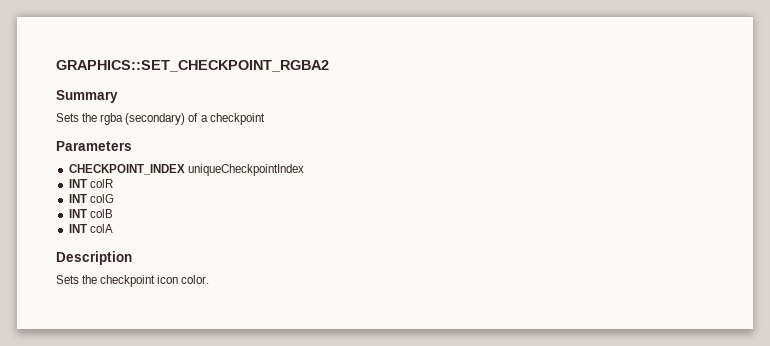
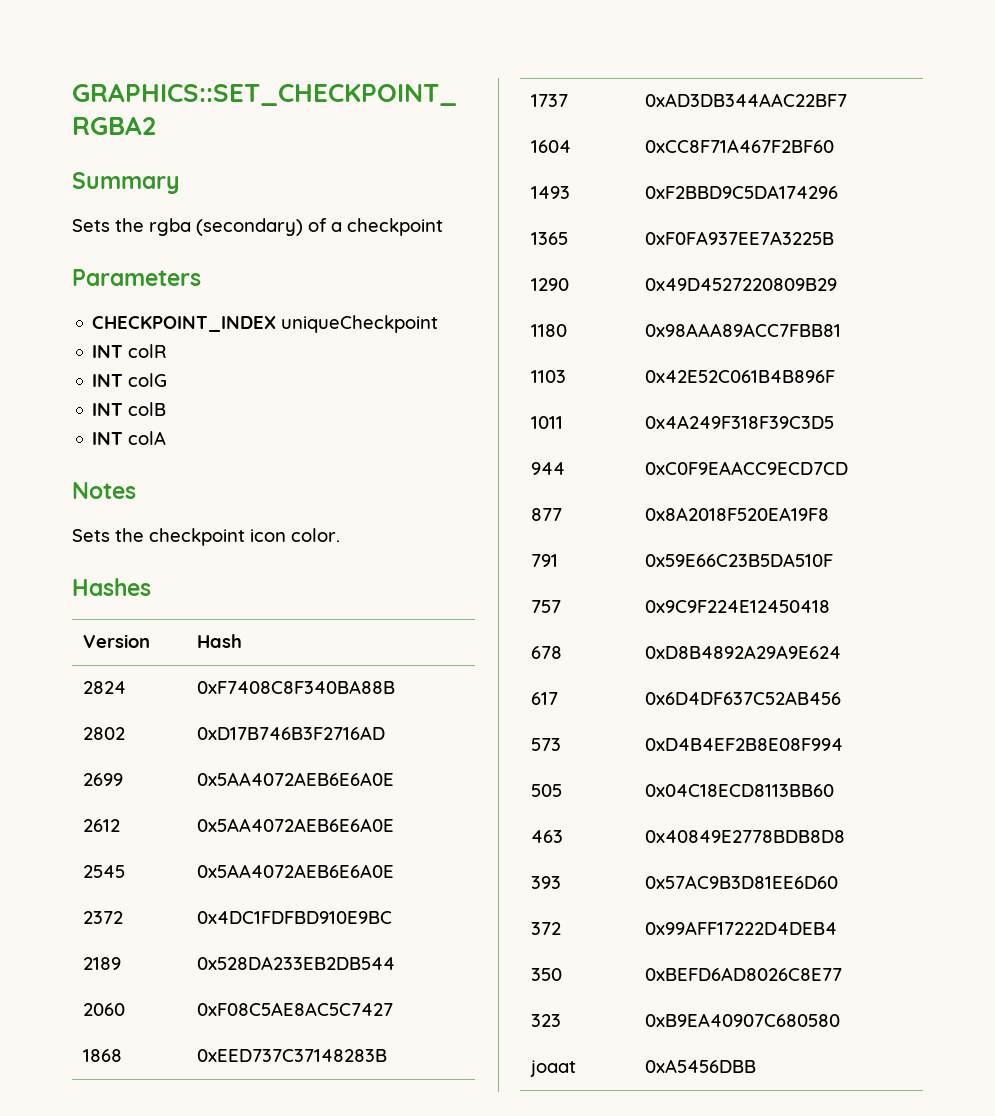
[187,164,304,176] uniqueCheckpointIndex -> [281,315,439,333] uniqueCheckpoint
[56,251,132,265] Description -> [72,482,136,499] Notes
(210, 279) none -> [72,578,151,596] [83,634,151,648] [197,634,243,648] [83,681,127,694] [197,680,396,694] [83,727,126,740] [197,726,386,740] [83,773,124,786] [197,772,395,786] [83,819,121,832] [197,818,395,832] [83,865,126,878] [197,864,395,878] [83,911,124,924] [197,911,393,924] [83,957,122,970] [197,956,396,970] [83,1003,126,1016] [197,1002,394,1016] [83,1049,123,1062] [197,1049,388,1062] [531,94,569,107] [645,93,848,107] [531,140,572,153] [645,139,835,153] [531,186,571,199] [645,185,839,199] [531,232,569,245] [645,231,835,245] [531,278,570,291] [645,278,838,291] [531,324,568,337] [645,323,842,337] [531,370,567,383] [645,370,836,383] [531,416,564,429] [645,415,835,429] [531,462,566,475] [645,461,849,475] [531,508,563,521] [645,507,830,521] [531,554,559,567] [645,553,834,567] [531,600,562,613] [645,600,831,613] [531,646,563,659] [645,645,842,659] [531,692,559,705] [645,691,842,705] [531,738,562,751] [645,738,844,751] [531,784,563,797] [645,784,835,797] [531,830,564,843] [645,830,846,843] [531,876,562,889] [645,875,839,889] [531,922,562,935] [645,921,838,935] [531,968,563,981] [645,967,843,981] [531,1014,562,1027] [645,1013,841,1027] [530,1060,577,1077] [645,1059,757,1073] // Hashes // Version | Hash // 2824 | 0xF7408C8F340BA88B // 2802 | 0xD17B746B3F2716AD // 2699 | 0x5AA4072AEB6E6A0E // 2612 | 0x5AA4072AEB6E6A0E // 2545 | 0x5AA4072AEB6E6A0E // 2372 | 0x4DC1FDFBD910E9BC // 2189 | 0x528DA233EB2DB544 // 2060 | 0xF08C5AE8AC5C7427 // 1868 | 0xEED737C37148283B // 1737 | 0xAD3DB344AAC22BF7 // 1604 | 0xCC8F71A467F2BF60 // 1493 | 0xF2BBD9C5DA174296 // 1365 | 0xF0FA937EE7A3225B // 1290 | 0x49D4527220809B29 // 1180 | 0x98AAA89ACC7FBB81 // 1103 | 0x42E52C061B4B896F // 1011 | 0x4A249F318F39C3D5 // 944 | 0xC0F9EAACC9ECD7CD // 877 | 0x8A2018F520EA19F8 // 791 | 0x59E66C23B5DA510F // 757 | 0x9C9F224E12450418 // 678 | 0xD8B4892A29A9E624 // 617 | 0x6D4DF637C52AB456 // 573 | 0xD4B4EF2B8E08F994 // 505 | 0x04C18ECD8113BB60 // 463 | 0x40849E2778BDB8D8 // 393 | 0x57AC9B3D81EE6D60 // 372 | 0x99AFF17222D4DEB4 // 350 | 0xBEFD6AD8026C8E77 // 323 | 0xB9EA40907C680580 // joaat | 0xA5456DBB

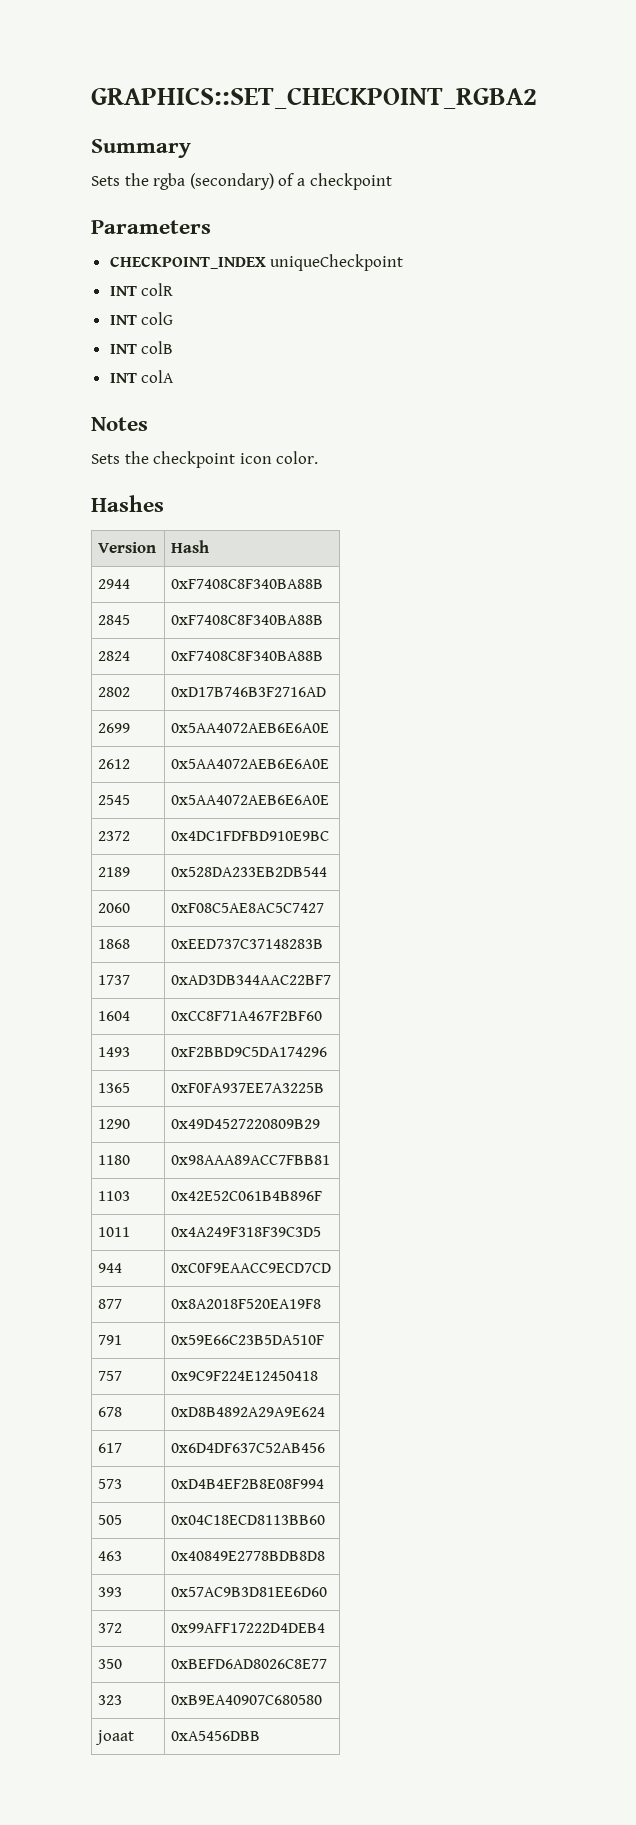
(243, 641) none -> [98,579,131,589] [171,579,324,589] [98,615,131,625] [171,615,324,625] // 2944 | 0xF7408C8F340BA88B // 2845 | 0xF7408C8F340BA88B

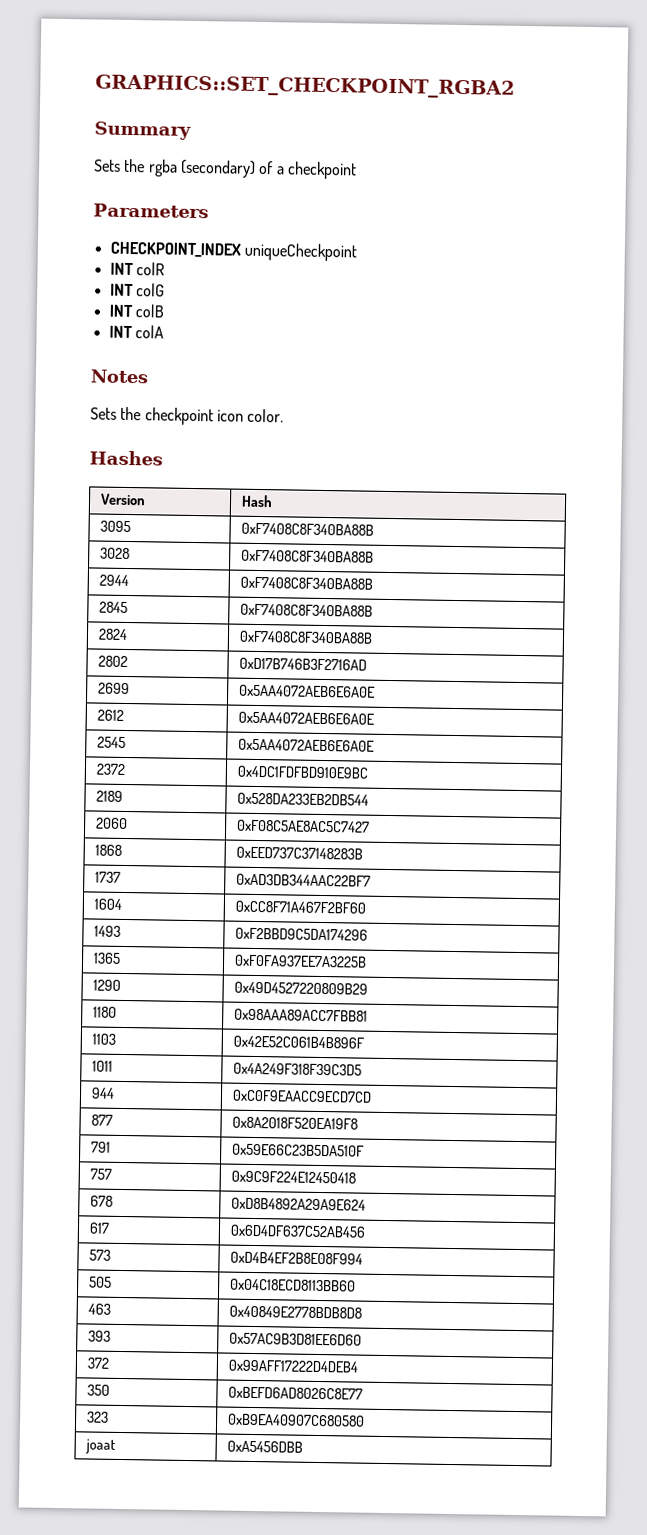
(210, 546) none -> [99,520,131,533] [240,522,374,536] [99,547,130,560] [240,549,374,563] // 3095 | 0xF7408C8F340BA88B // 3028 | 0xF7408C8F340BA88B

